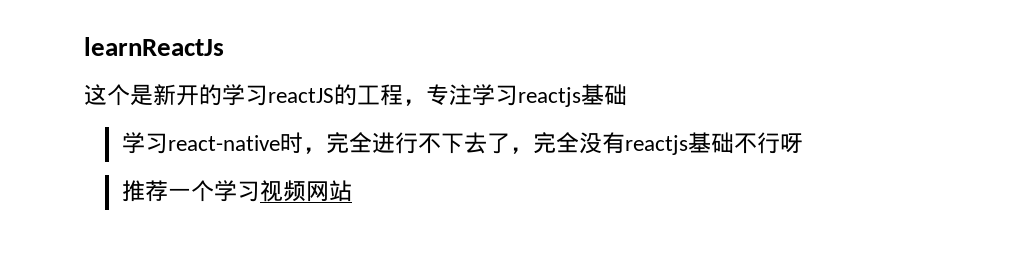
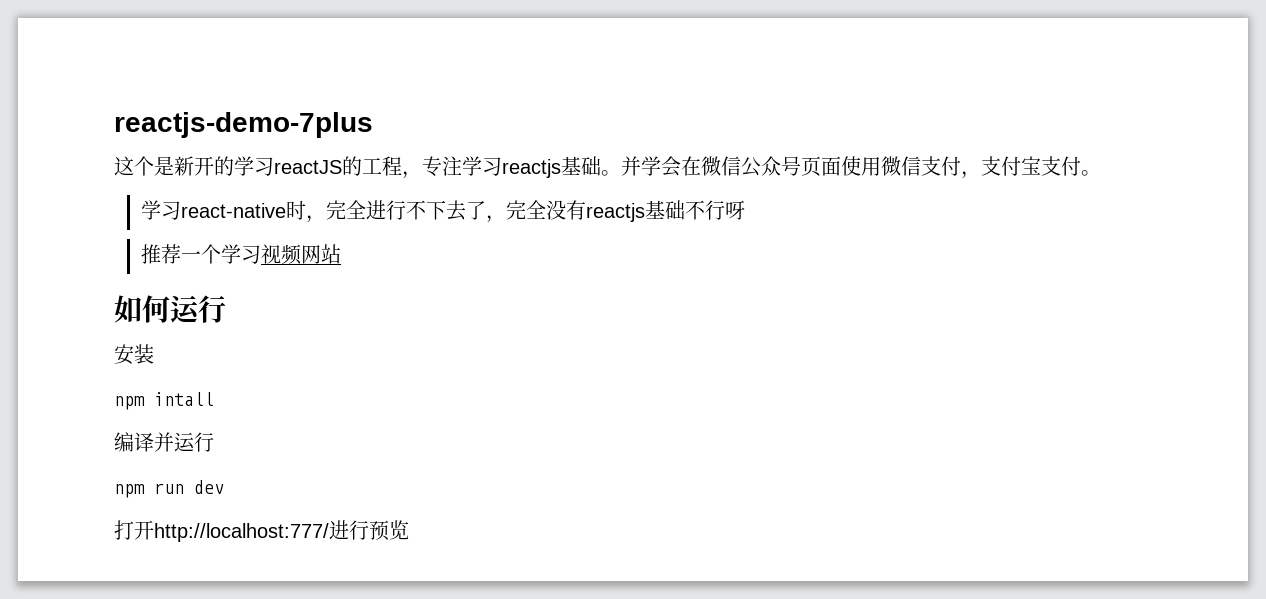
[84,37,224,56] learnReactJs -> [114,112,373,138] reactjs-demo-7plus
(627, 95) none -> [601,156,1101,179] 。并学会在微信公众号页面使用微信支付，支付宝支付。
(352, 191) none -> [114,295,226,323] [114,344,154,365] [114,392,214,410] [114,432,214,452] [114,480,224,498] [114,520,409,542] // 如何运行 // 安装 // npm intall // 编译并运行 // npm run dev // 打开http://localhost:777/进行预览

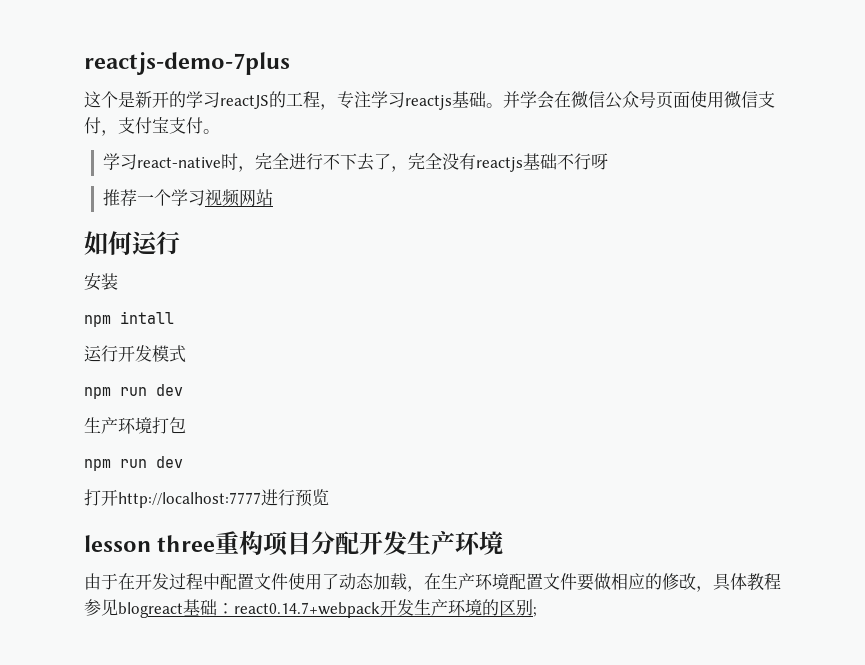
[114,432,214,452] 编译并运行 -> [84,345,186,363] [84,384,183,399] [84,417,186,434] 运行开发模式 // npm run dev // 生产环境打包
[154,523,329,542] http://localhost:777/ -> [118,492,261,508] http://localhost:7777
(409, 530) none -> [84,531,504,556] [84,573,781,592] [84,599,537,618] // lesson three重构项目分配开发生产环境 // 由于在开发过程中配置文件使用了动态加载，在生产环境配置文件要做相应的修改，具体教程参见blogreact基础：react0.14.7+webpack开发生产环境的区别;

